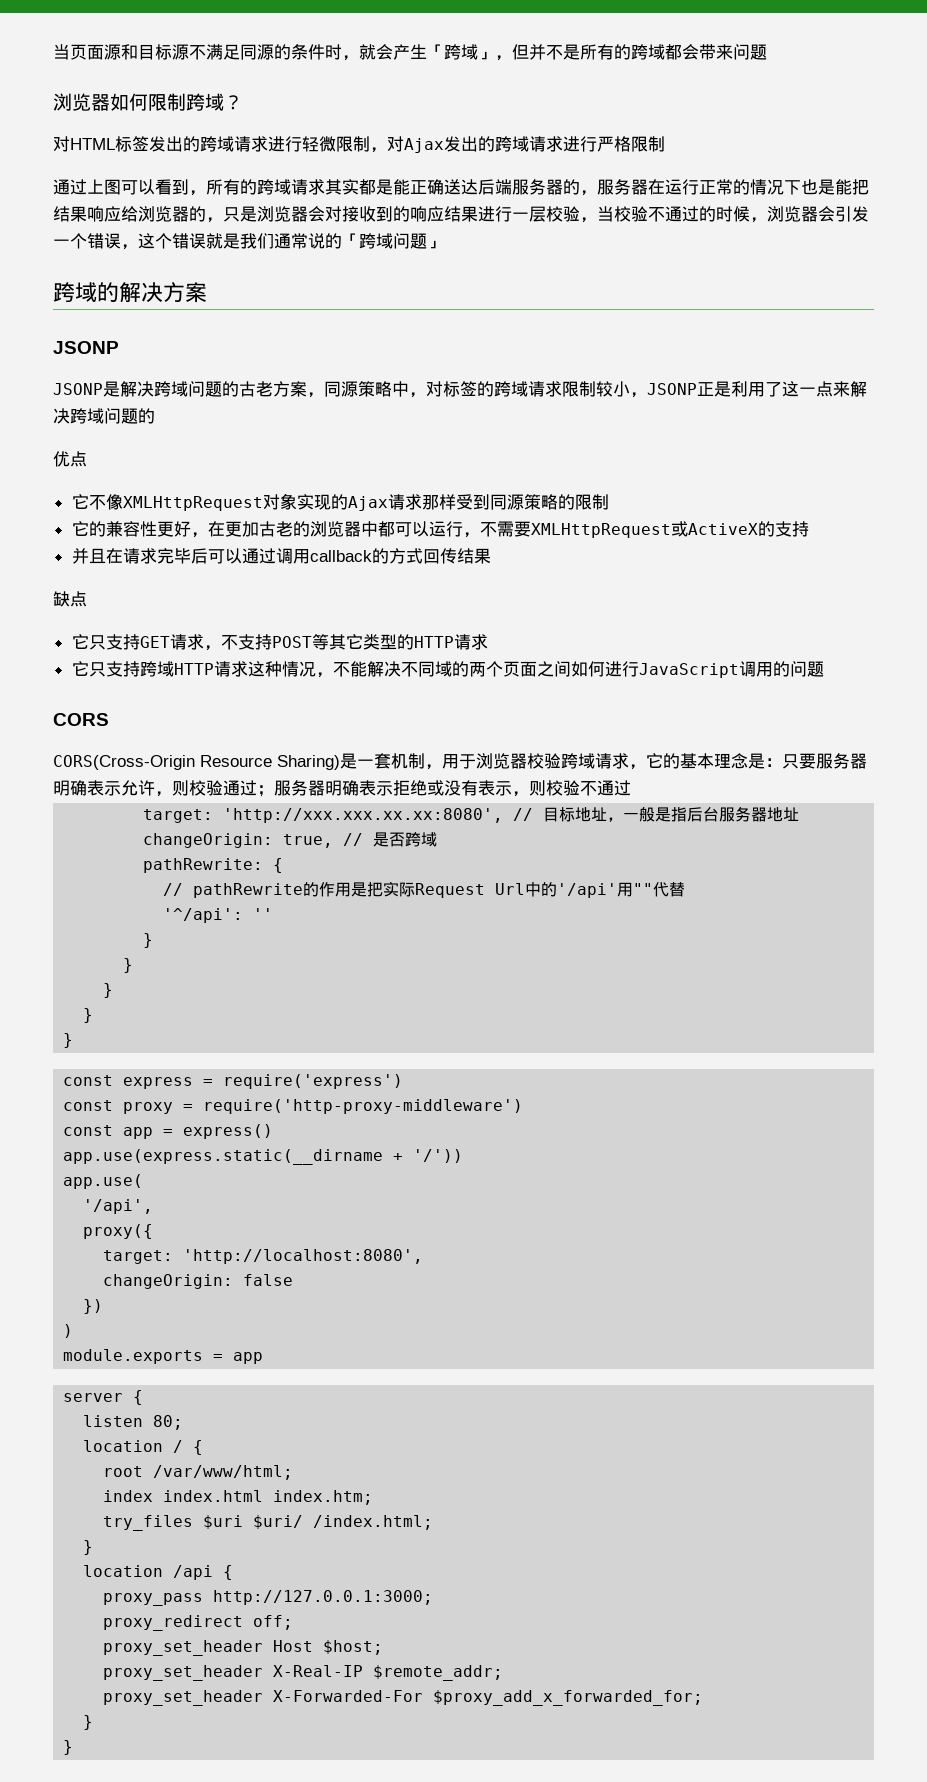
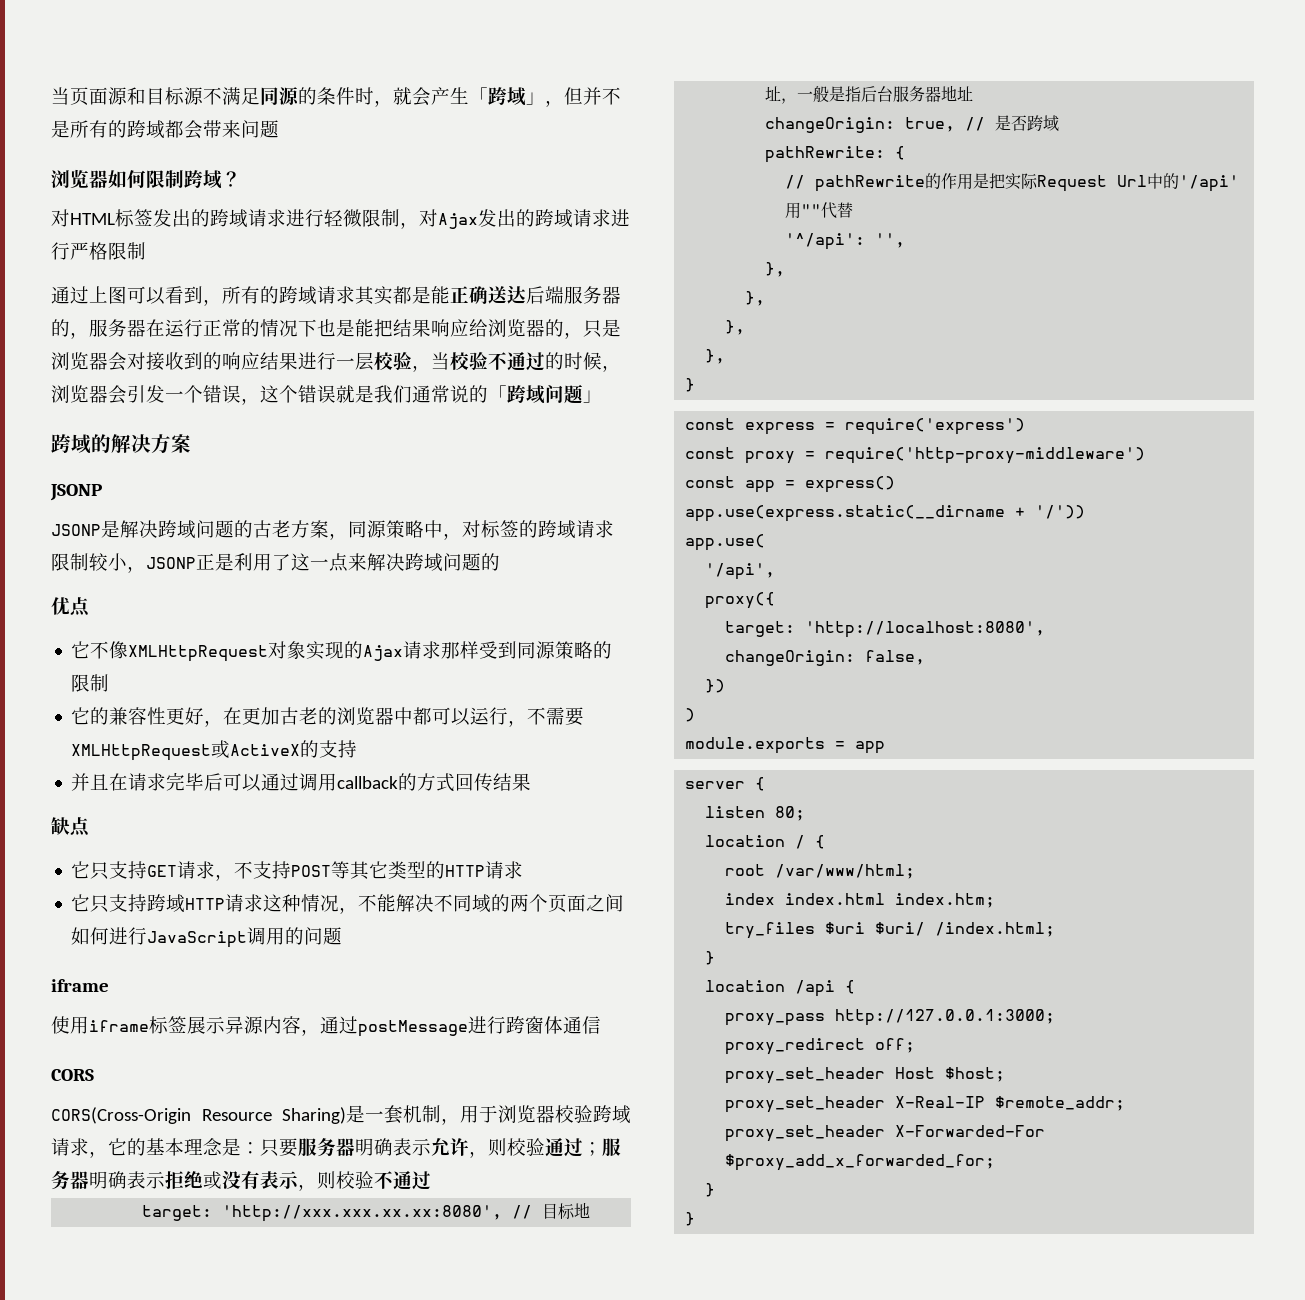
(824, 669) none -> [51,979,109,992] [51,1016,601,1037] // iframe // 使用iframe标签展示异源内容，通过postMessage进行跨窗体通信
[253,908,274,920] [143,933,154,948] [123,958,134,973] [103,983,114,998] [83,1008,94,1023] '' // } // } // } // } -> [875,233,906,248] [765,262,786,277] [745,291,766,306] [725,320,746,335] [705,349,726,364] '', // }, // }, // }, // },
[243,1274,294,1286] false -> [865,650,926,665] false,

